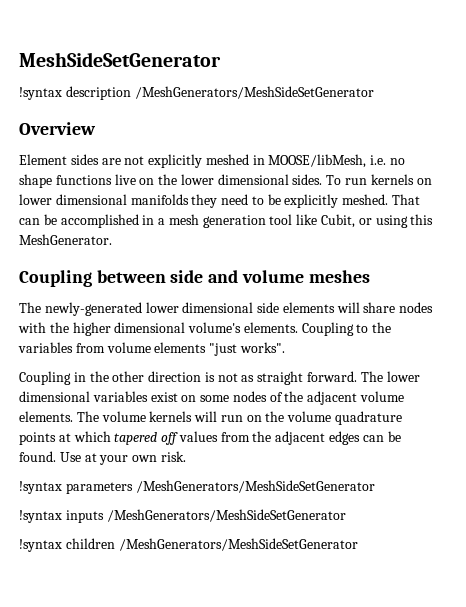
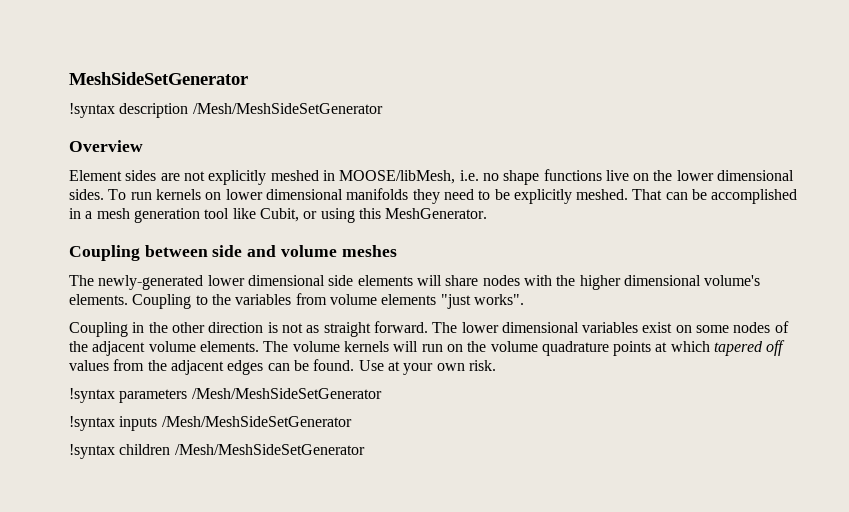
[134,86,374,99] /MeshGenerators/MeshSideSetGenerator -> [192,103,383,114] /Mesh/MeshSideSetGenerator
[135,480,375,493] /MeshGenerators/MeshSideSetGenerator -> [191,388,382,399] /Mesh/MeshSideSetGenerator
[106,509,346,522] /MeshGenerators/MeshSideSetGenerator -> [161,416,352,427] /Mesh/MeshSideSetGenerator
[118,538,358,551] /MeshGenerators/MeshSideSetGenerator -> [174,444,365,455] /Mesh/MeshSideSetGenerator

